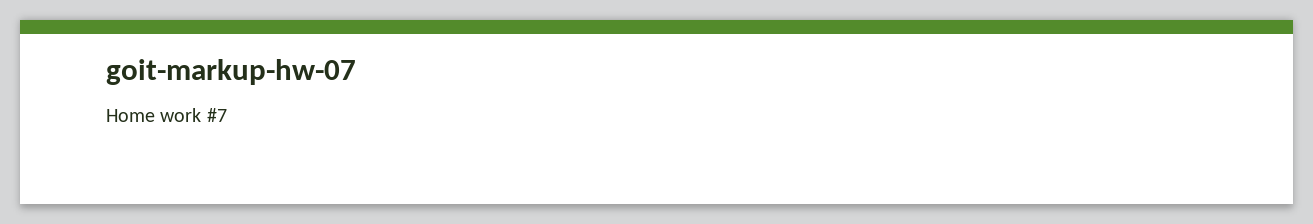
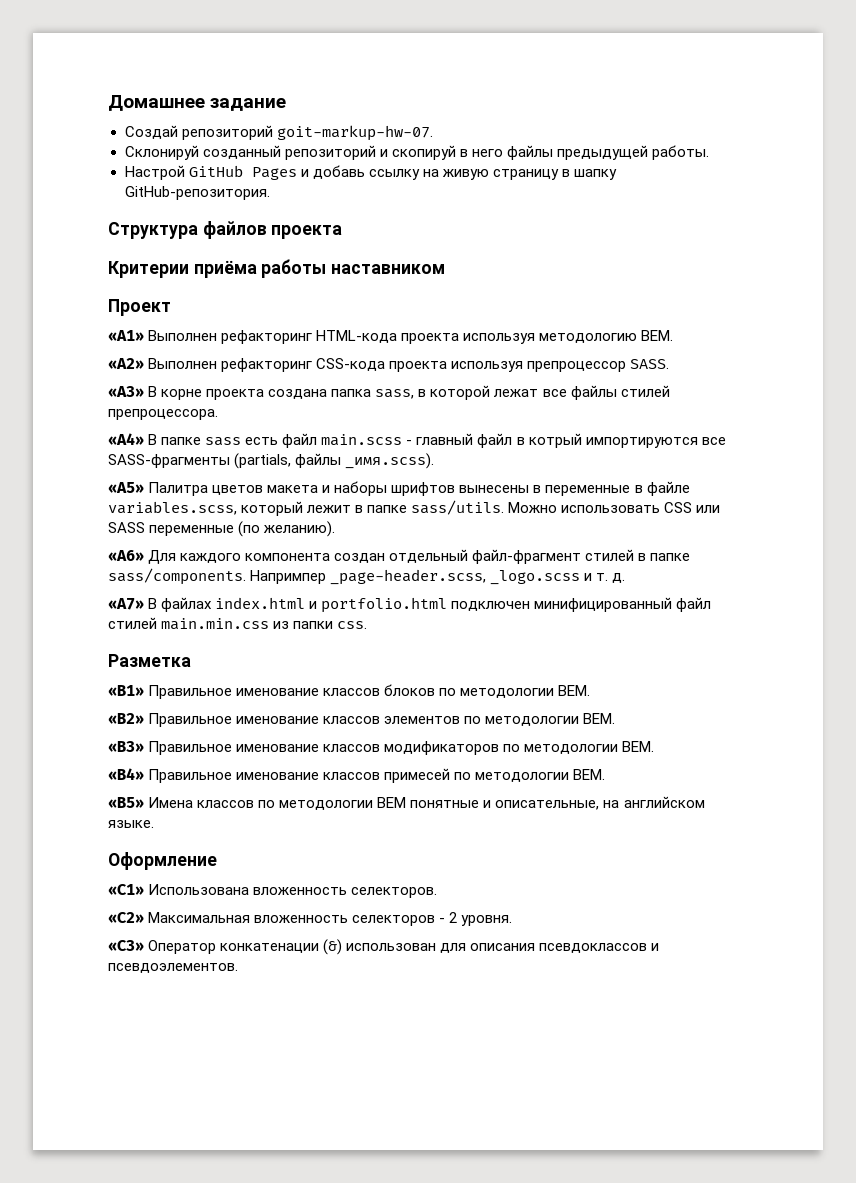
[106,59,356,85] [106,108,227,122] goit-markup-hw-07 // Home work #7 -> [108,95,287,111] [124,125,433,141] [124,145,709,160] [124,165,617,180] [124,186,270,200] [108,221,343,239] [108,259,446,278] [108,299,171,316] [108,330,674,344] [108,358,670,372] [108,385,670,400] [108,409,218,420] [108,433,726,448] [108,453,435,469] [108,481,690,496] [108,500,721,516] [108,521,336,537] [108,549,691,564] [108,568,626,585] [108,597,712,613] [108,617,368,630] [108,654,191,667] [108,684,591,699] [108,713,616,727] [108,741,655,755] [108,768,606,783] [108,796,705,810] [108,820,154,828] [108,852,217,870] [108,884,438,898] [108,912,513,926] [108,939,660,955] [108,963,238,973] Домашнее задание // Создай репозиторий goit-markup-hw-07. // Склонируй созданный репозиторий и скопируй в него файлы предыдущей работы. // Настрой GitHub Pages и добавь ссылку на живую страницу в шапку GitHub-репозитория. // Структура файлов проекта // Критерии приёма работы наставником // Проект // «A1» Выполнен рефакторинг HTML-кода проекта используя методологию BEM. // «A2» Выполнен рефакторинг CSS-кода проекта используя препроцессор SASS. // «A3» В корне проекта создана папка sass, в которой лежат все файлы стилей препроцессора. // «A4» В папке sass есть файл main.scss - главный файл в котрый импортируются все SASS-фрагменты (partials, файлы _имя.scss). // «A5» Палитра цветов макета и наборы шрифтов вынесены в переменные в файле variables.scss, который лежит в папке sass/utils. Можно использовать CSS или SASS переменные (по желанию). // «A6» Для каждого компонента создан отдельный файл-фрагмент стилей в папке sass/components. Напримпер _page-header.scss, _logo.scss и т. д. // «A7» В файлах index.html и portfolio.html подключен минифицированный файл стилей main.min.css из папки css. // Разметка // «B1» Правильное именование классов блоков по методологии BEM. // «B2» Правильное именование классов элементов по методологии BEM. // «B3» Правильное именование классов модификаторов по методологии BEM. // «B4» Правильное именование классов примесей по методологии BEM. // «B5» Имена классов по методологии BEM понятные и описательные, на английском языке. // Оформление // «C1» Использована вложенность селекторов. // «C2» Максимальная вложенность селекторов - 2 уровня. // «C3» Оператор конкатенации (&) использован для описания псевдоклассов и псевдоэлементов.

